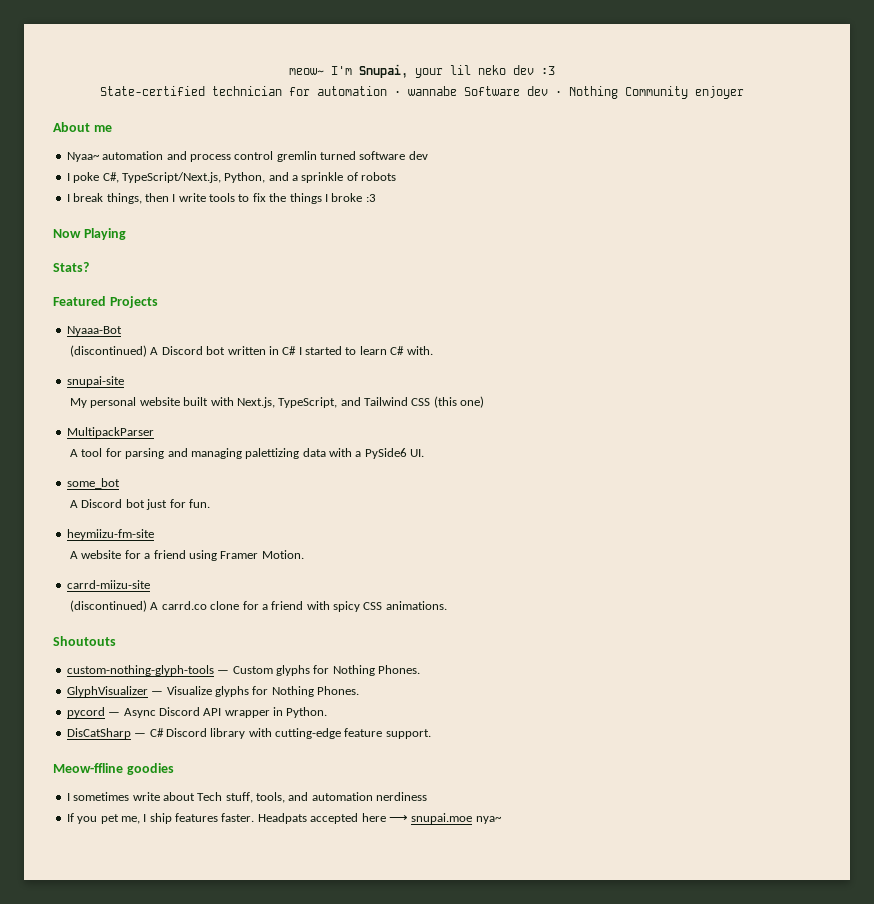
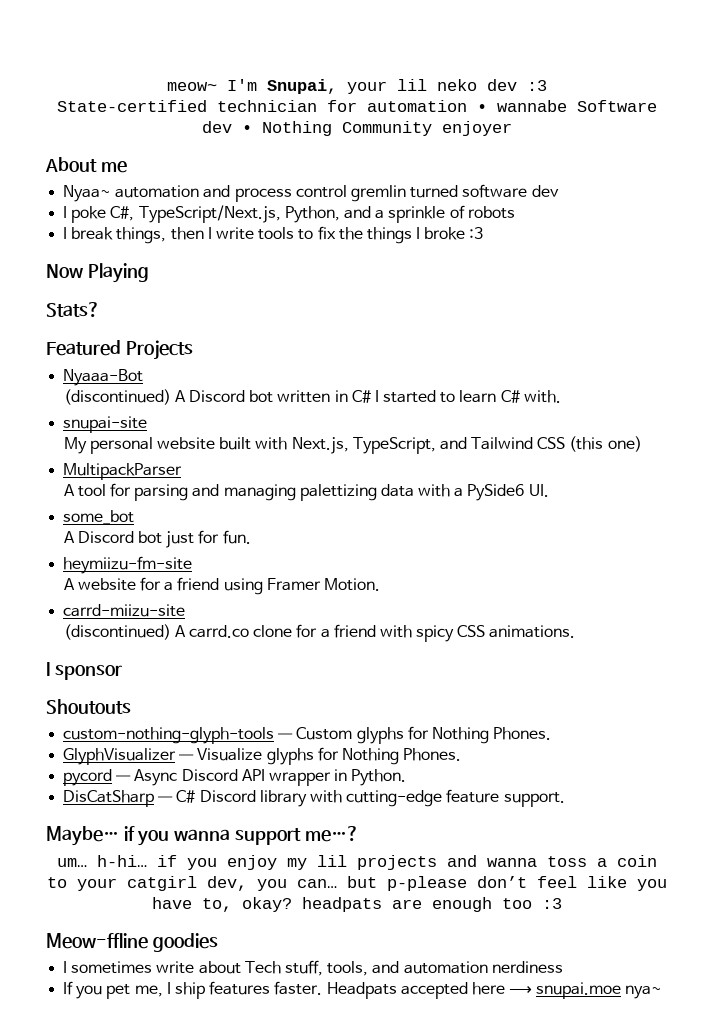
(447, 605) none -> [46,662,122,680] // I sponsor
(431, 734) none -> [46,826,359,846] [56,855,657,870] [46,876,667,891] [151,897,562,912] // Maybe… if you wanna support me…? // um… h-hi… if you enjoy my lil projects and wanna toss a coin to your catgirl dev, you can… but p-please don’t feel like you have to, okay? headpats are enough too :3

